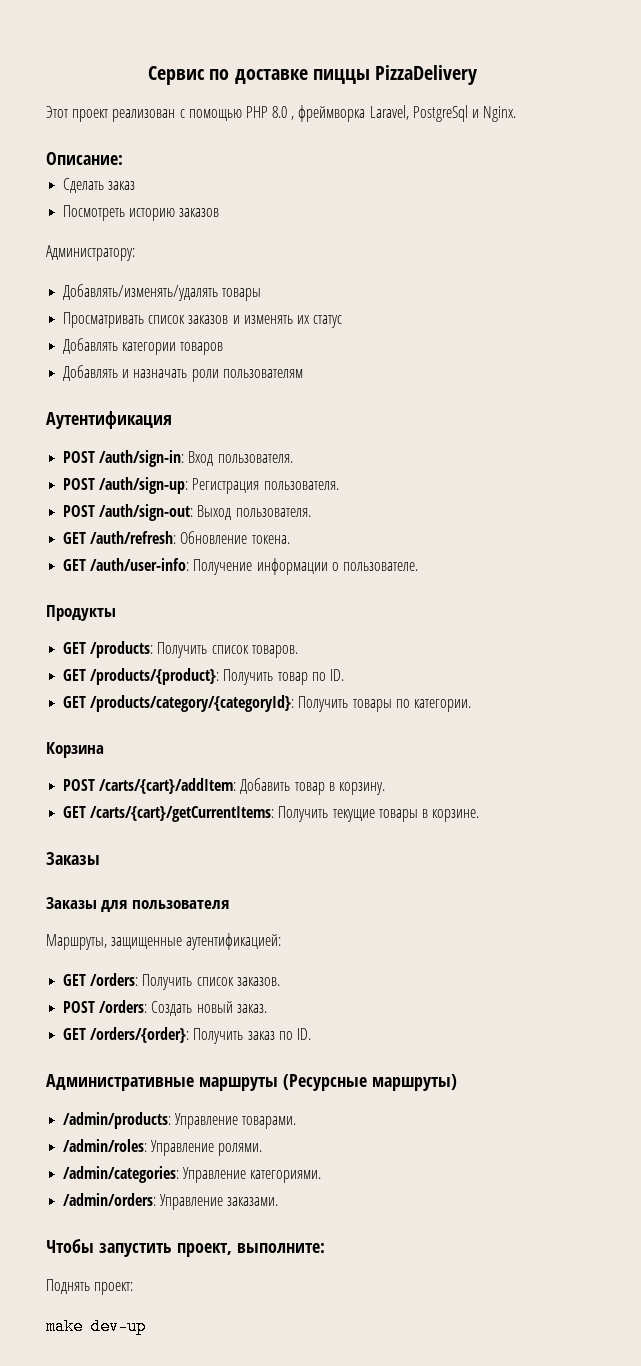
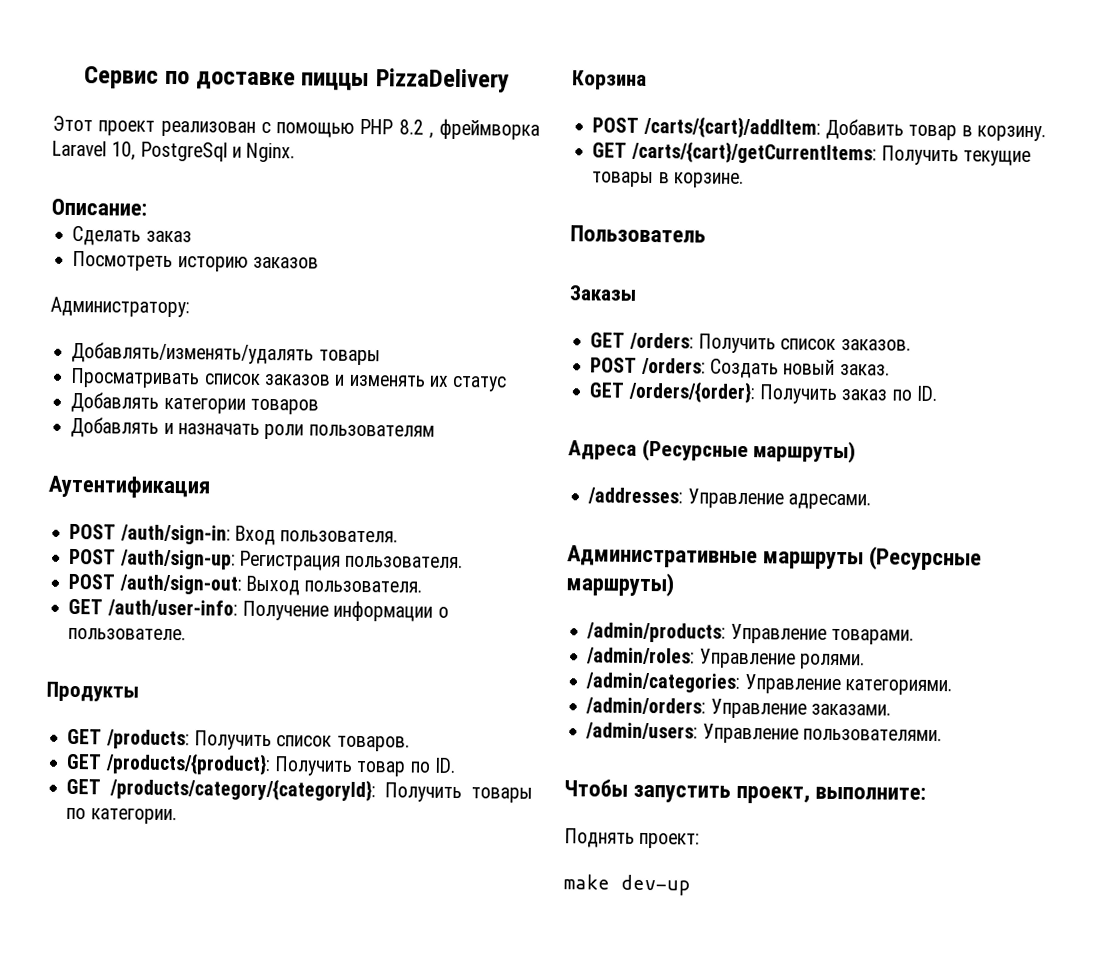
[272,106,288,118] 8.0 -> [398,119,424,135] 8.2
[369,105,409,120] Laravel, -> [52,140,137,161] Laravel 10,
[63,531,290,544] // GET /auth/refresh: Обновление токена. -> (423, 586) none
[46,852,100,865] [46,897,229,912] [46,933,282,950] Заказы // Заказы для пользователя // Маршруты, защищенные аутентификацией: -> [570,225,706,243] [569,285,637,301] Пользователь // Заказы
(311, 1034) none -> [568,438,857,464] [587,487,871,510] // Адреса (Ресурсные маршруты) // /addresses: Управление адресами.
(279, 1201) none -> [585,722,942,744] // /admin/users: Управление пользователями.

